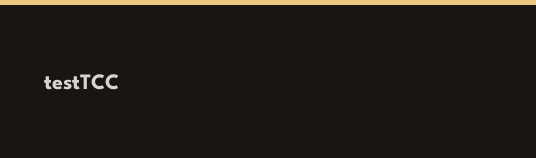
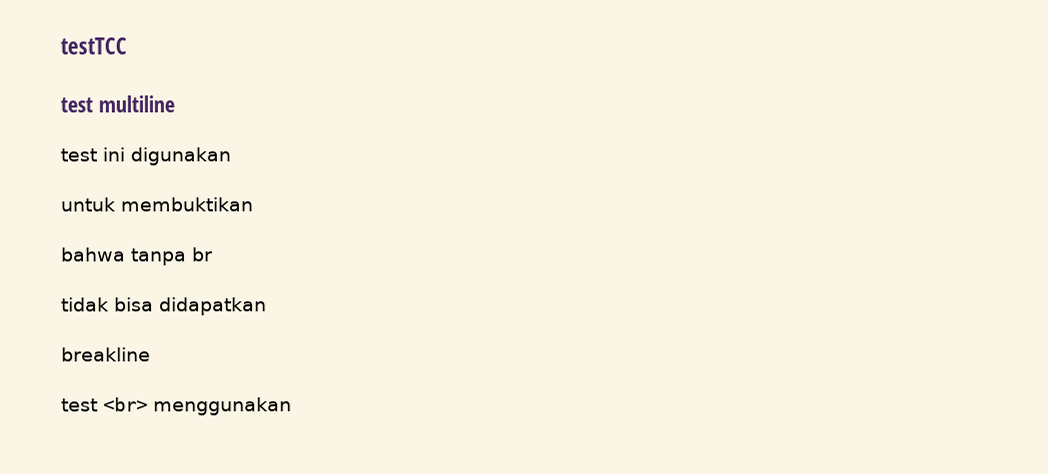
(119, 82) none -> [60,95,175,113] [60,147,231,166] [60,197,253,212] [61,247,213,266] [61,297,267,316] [61,347,151,362] [61,397,292,416] // test multiline // test ini digunakan // untuk membuktikan // bahwa tanpa br // tidak bisa didapatkan // breakline // test <br> menggunakan

